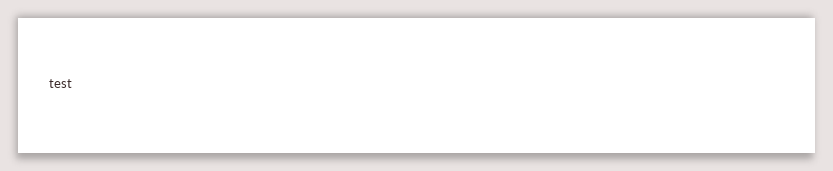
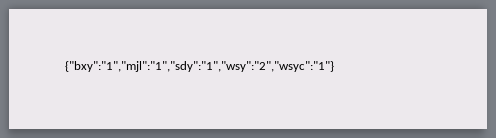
[49,79,72,88] test -> [65,61,334,72] {"bxy":"1","mjl":"1","sdy":"1","wsy":"2","wsyc":"1"}

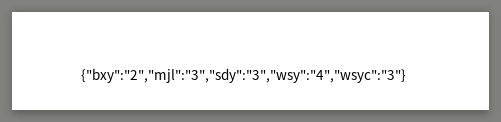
[65,61,334,72] {"bxy":"1","mjl":"1","sdy":"1","wsy":"2","wsyc":"1"} -> [81,68,406,83] {"bxy":"2","mjl":"3","sdy":"3","wsy":"4","wsyc":"3"}

